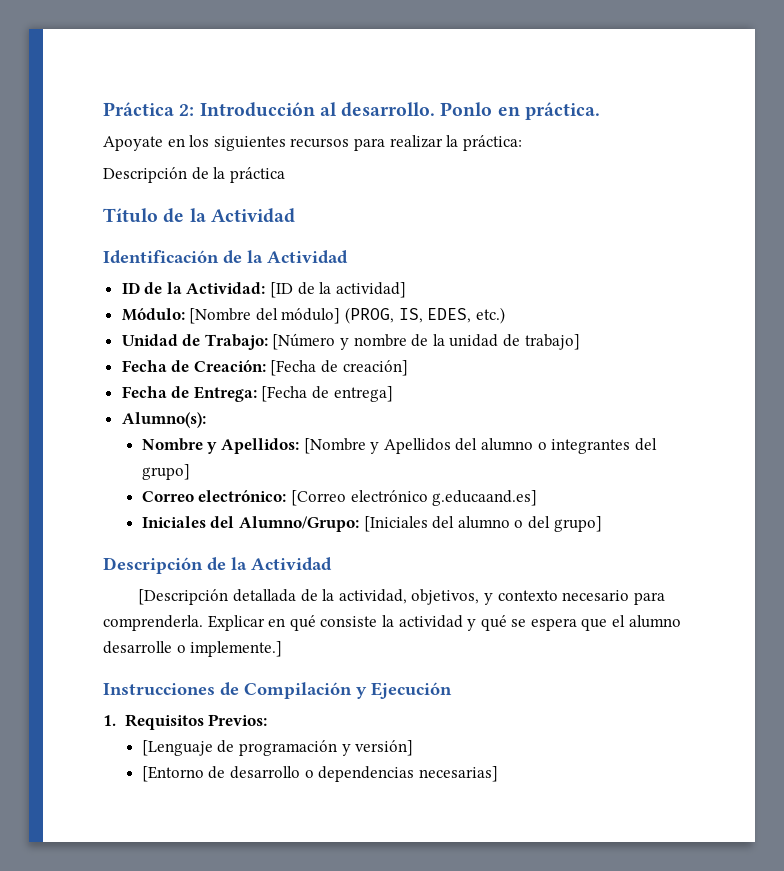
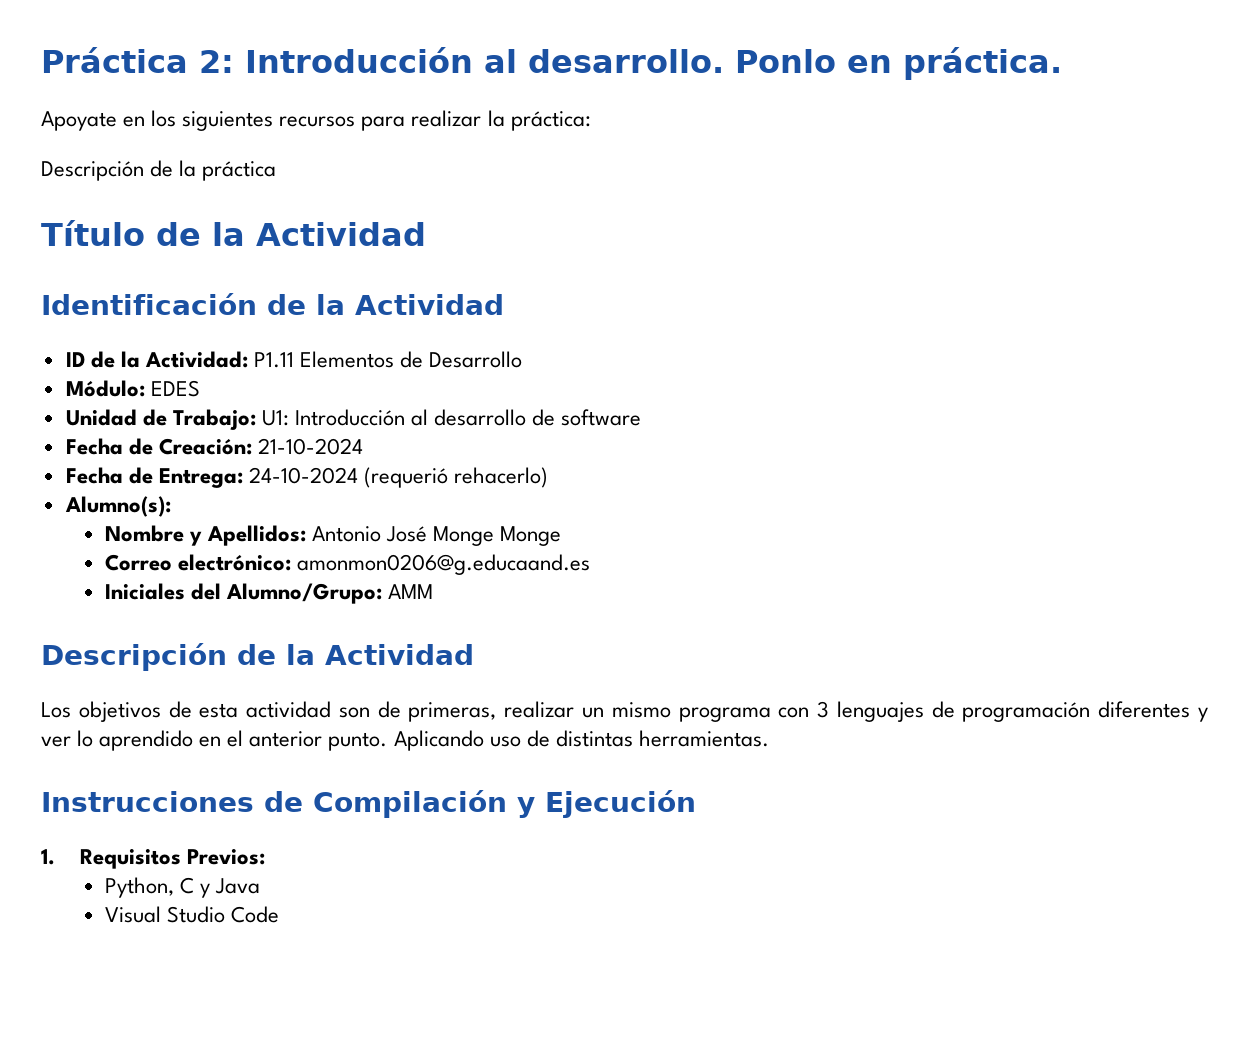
[270,282,406,298] [121,307,505,324] [121,333,580,350] [ID de la actividad] // Módulo: [Nombre del módulo] (PROG, IS, EDES, etc.) // Unidad de Trabajo: [Número y nombre de la unidad de trabajo] -> [254,351,523,368] [65,380,200,397] [65,409,642,430] P1.11 Elementos de Desarrollo // Módulo: EDES // Unidad de Trabajo: U1: Introducción al desarrollo de software
[270,360,408,376] [Fecha de creación] -> [257,438,363,455] 21-10-2024
[261,386,393,402] [Fecha de entrega] -> [248,467,549,488] 24-10-2024 (requerió rehacerlo)
[303,438,657,454] [141,464,190,480] [Nombre y Apellidos del alumno o integrantes del grupo] -> [312,526,562,546] Antonio José Monge Monge
[291,490,538,506] [Correo electrónico g.educaand.es] -> [297,554,591,575] amonmon0206@g.educaand.es
[363,516,602,532] [103,557,332,574] [138,589,665,605] [103,615,681,631] [103,641,283,657] [Iniciales del alumno o del grupo] // Descripción de la Actividad // [Descripción detallada de la actividad, objetivos, y contexto necesario para comprenderla. Explicar en qué consiste la actividad y qué se espera que el alumno desarrolle o implemente.] -> [388,584,434,599] [41,643,474,671] [41,701,1209,722] [41,730,769,751] AMM // Descripción de la Actividad // Los objetivos de esta actividad son de primeras, realizar un mismo programa con 3 lenguajes de programación diferentes y ver lo aprendido en el anterior punto. Aplicando uso de distintas herramientas.
[141,740,414,756] [141,766,498,782] [Lenguaje de programación y versión] // [Entorno de desarrollo o dependencias necesarias] -> [104,877,261,898] [104,906,280,923] Python, C y Java // Visual Studio Code

